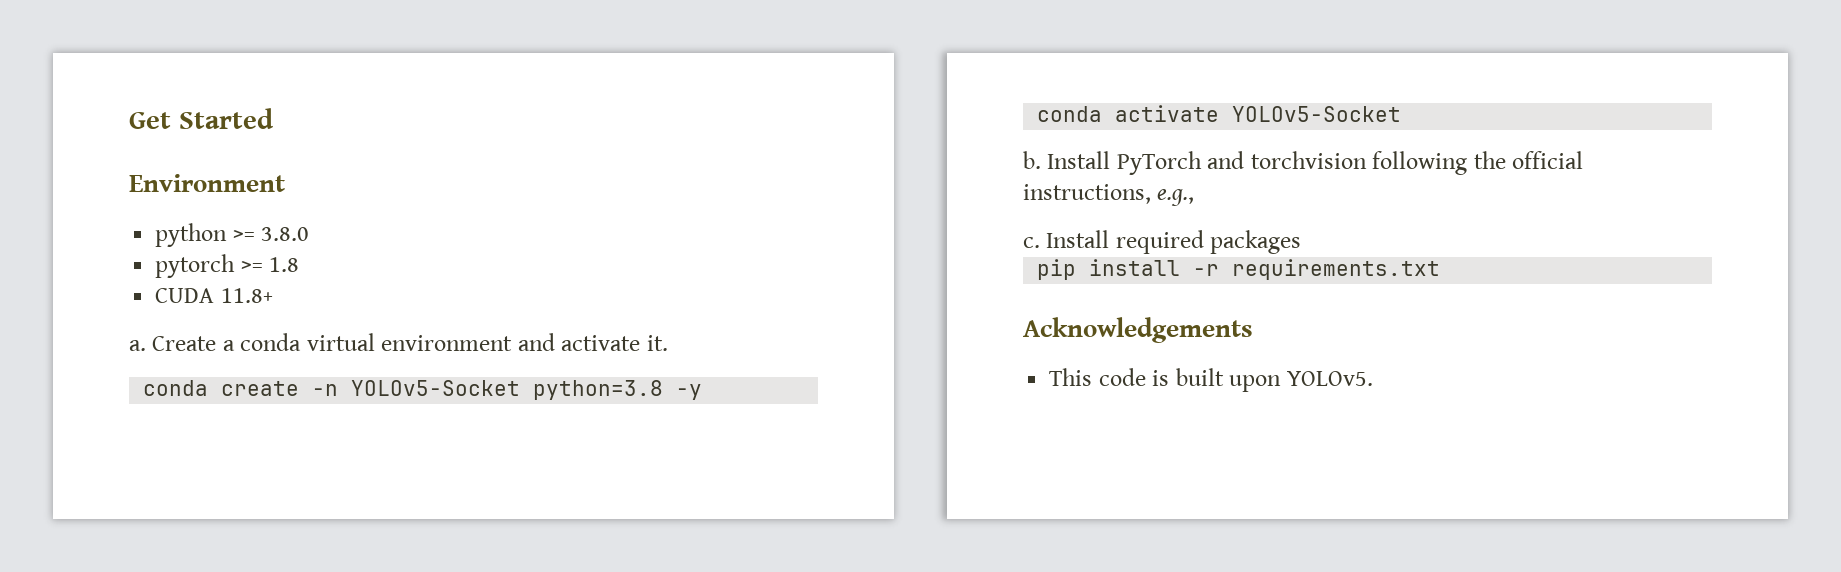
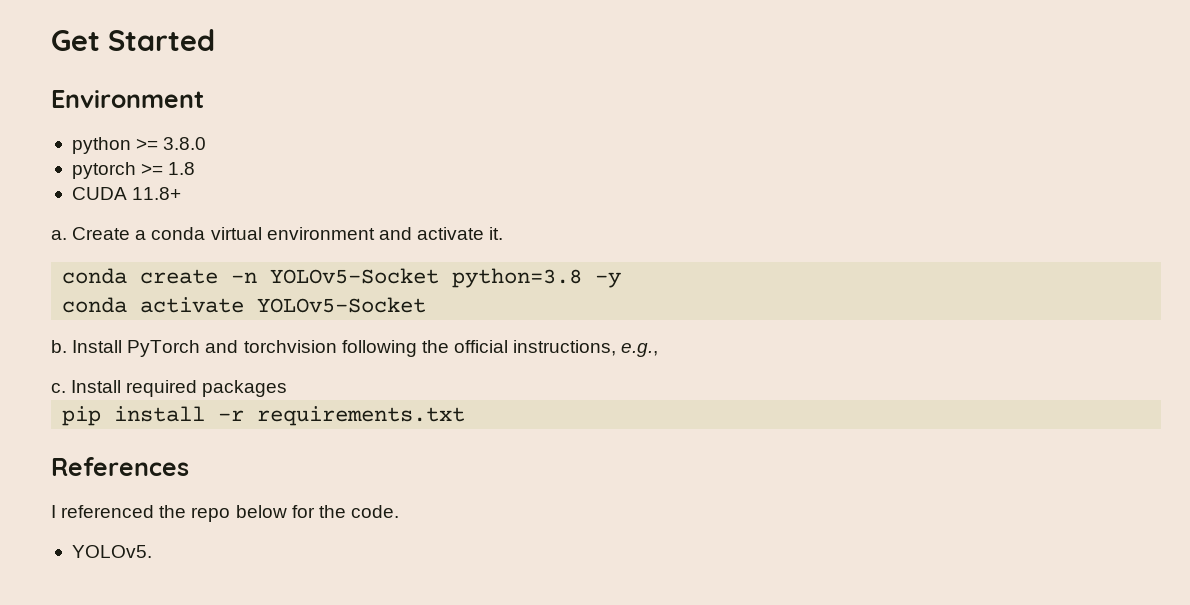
[1023,317,1253,343] [1049,368,1282,392] Acknowledgements // This code is built upon -> [51,457,189,476] [51,505,399,522] References // I referenced the repo below for the code. //

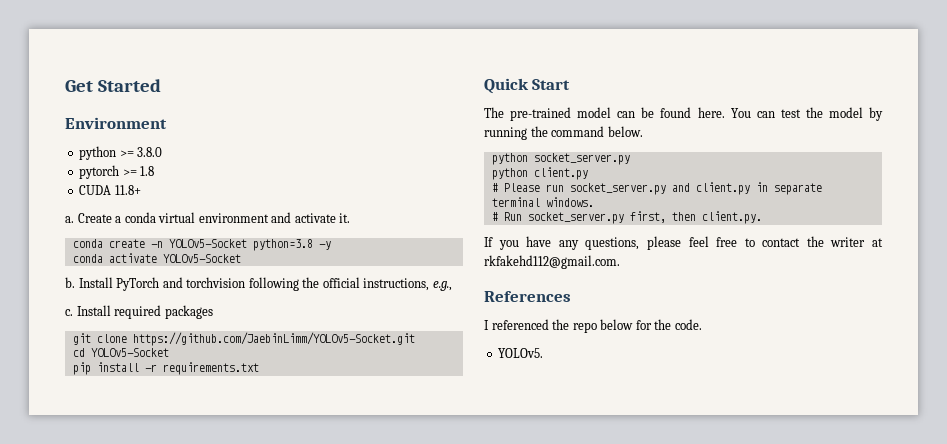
(288, 388) none -> [72,332,415,346] [72,348,169,357] // git clone https://github.com/JaebinLimm/YOLOv5-Socket.git // cd YOLOv5-Socket
(466, 416) none -> [484,78,571,94] [484,107,883,121] [484,126,643,140] [491,153,630,165] [491,167,588,180] [491,182,822,195] [491,197,594,207] [491,211,762,224] [484,236,883,250] [484,255,620,269] // Quick Start // The pre-trained model can be found here. You can test the model by running the command below. // python socket_server.py // python client.py // # Please run socket_server.py and client.py in separate terminal windows. // # Run socket_server.py first, then client.py. // If you have any questions, please feel free to contact the writer at rkfakehd112@gmail.com.

